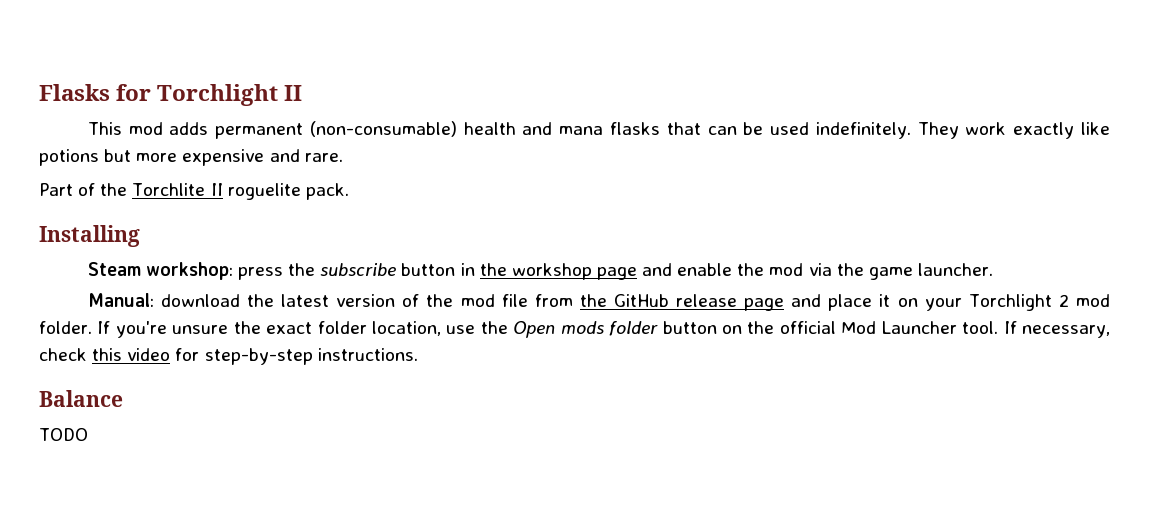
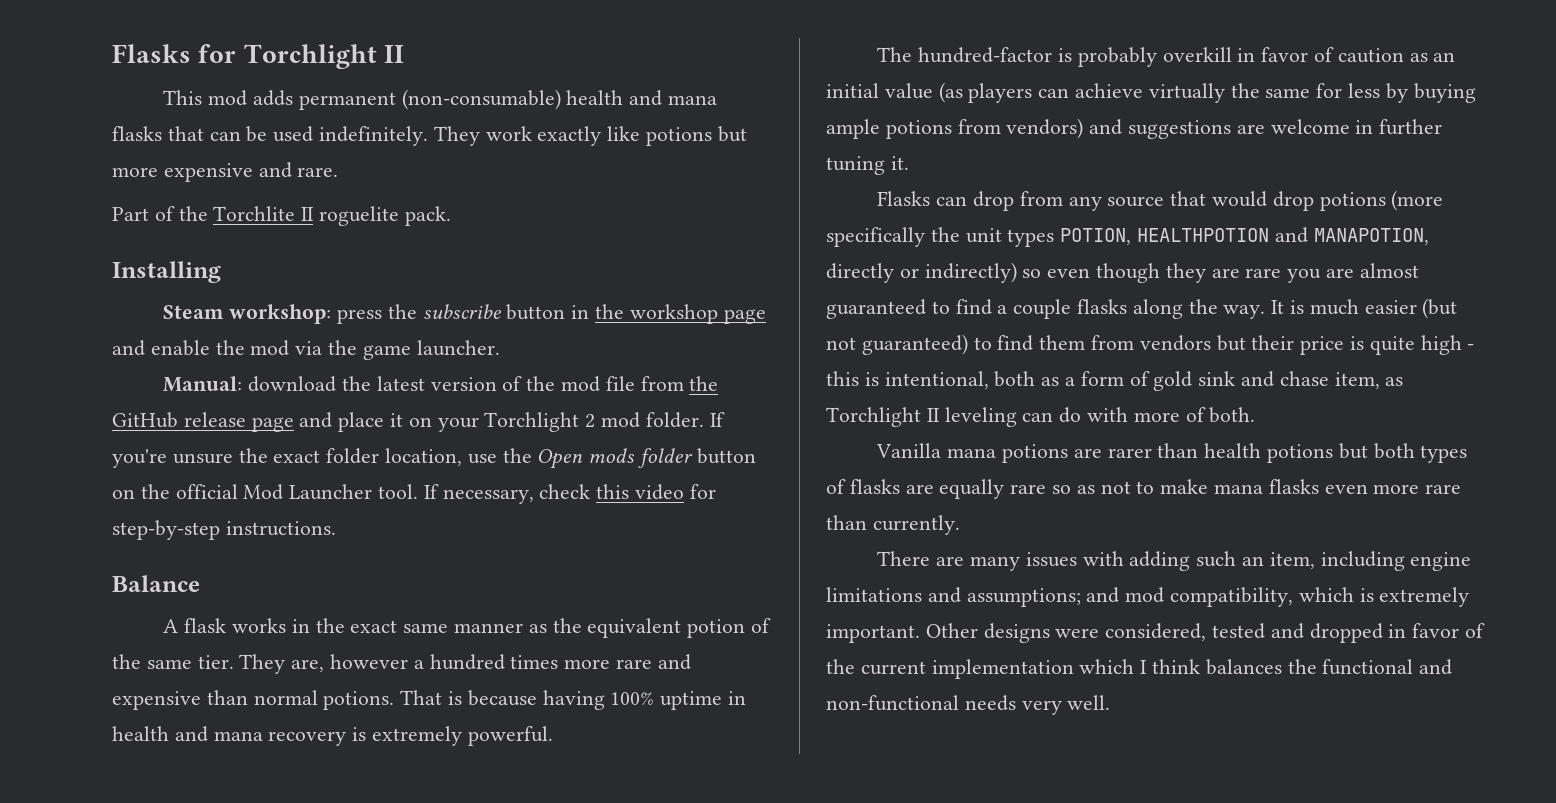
[39,428,88,441] TODO -> [163,618,772,638] [112,654,691,674] [112,690,747,710] [112,726,553,746] [877,47,1456,67] [826,82,1476,103] [826,118,1443,139] [826,156,909,175] [877,190,1444,211] [826,227,1429,247] [826,262,1419,283] [826,298,1458,319] [826,334,1475,355] [826,371,1404,391] [826,407,1256,427] [876,443,1468,463] [826,479,1462,499] [826,515,960,535] [877,551,1472,571] [826,587,1470,607] [826,623,1486,643] [826,659,1453,679] [826,695,1111,715] A flask works in the exact same manner as the equivalent potion of the same tier. They are, however a hundred times more rare and expensive than normal potions. That is because having 100% uptime in health and mana recovery is extremely powerful. // The hundred-factor is probably overkill in favor of caution as an initial value (as players can achieve virtually the same for less by buying ample potions from vendors) and suggestions are welcome in further tuning it. // Flasks can drop from any source that would drop potions (more specifically the unit types POTION, HEALTHPOTION and MANAPOTION, directly or indirectly) so even though they are rare you are almost guaranteed to find a couple flasks along the way. It is much easier (but not guaranteed) to find them from vendors but their price is quite high - this is intentional, both as a form of gold sink and chase item, as Torchlight II leveling can do with more of both. // Vanilla mana potions are rarer than health potions but both types of flasks are equally rare so as not to make mana flasks even more rare than currently. // There are many issues with adding such an item, including engine limitations and assumptions; and mod compatibility, which is extremely important. Other designs were considered, tested and dropped in favor of the current implementation which I think balances the functional and non-functional needs very well.

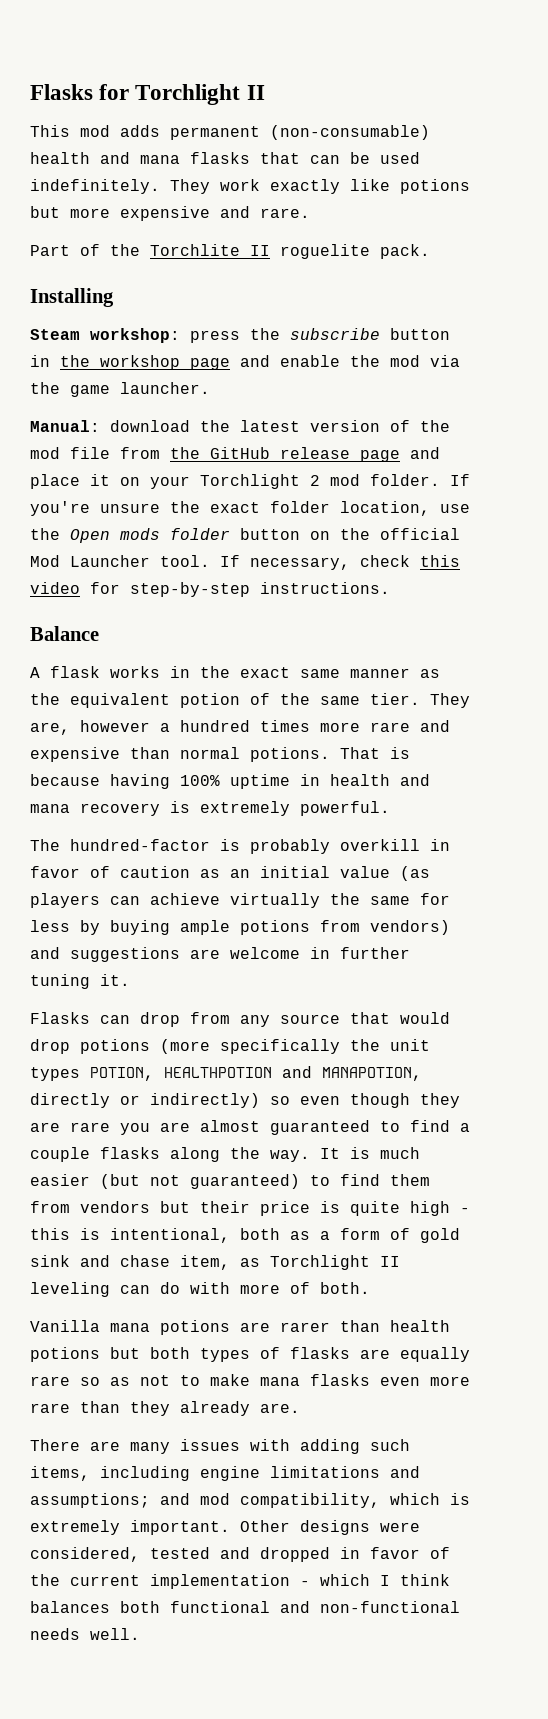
[872,515,960,535] currently. -> [130,1401,300,1416] they already are.
[1242,552,1315,569] an item, -> [30,1466,90,1481] items,
(1074, 669) none -> [300,1581,310,1586] -
[1287,659,1317,674] the -> [120,1601,160,1613] both
[1021,700,1062,715] very -> (80, 1634) none

